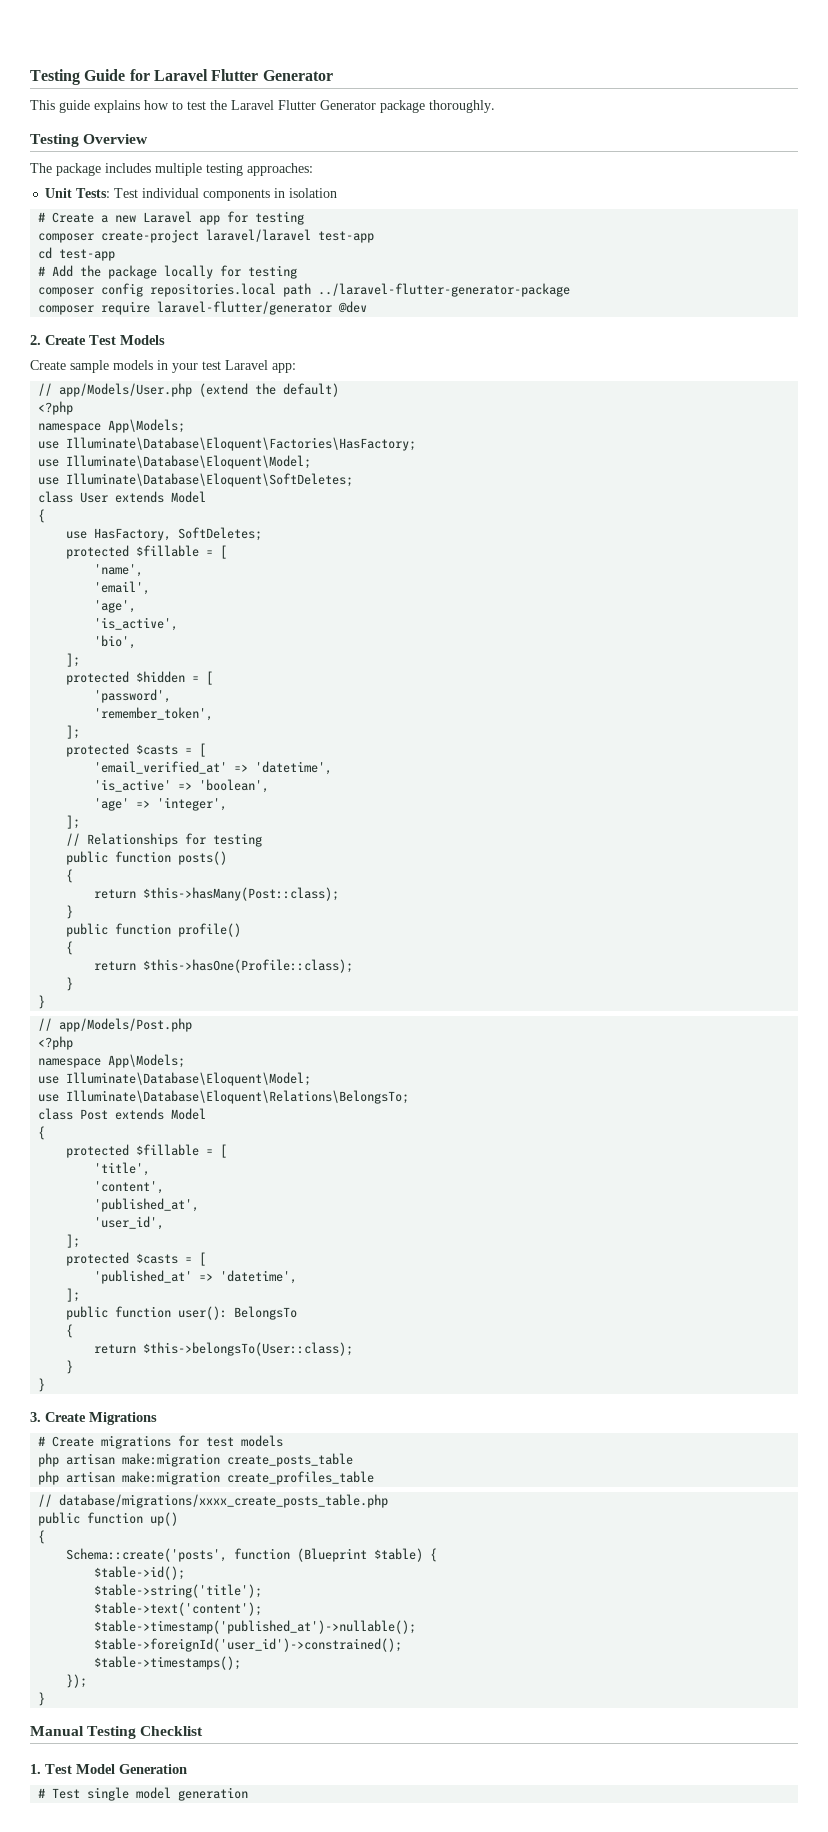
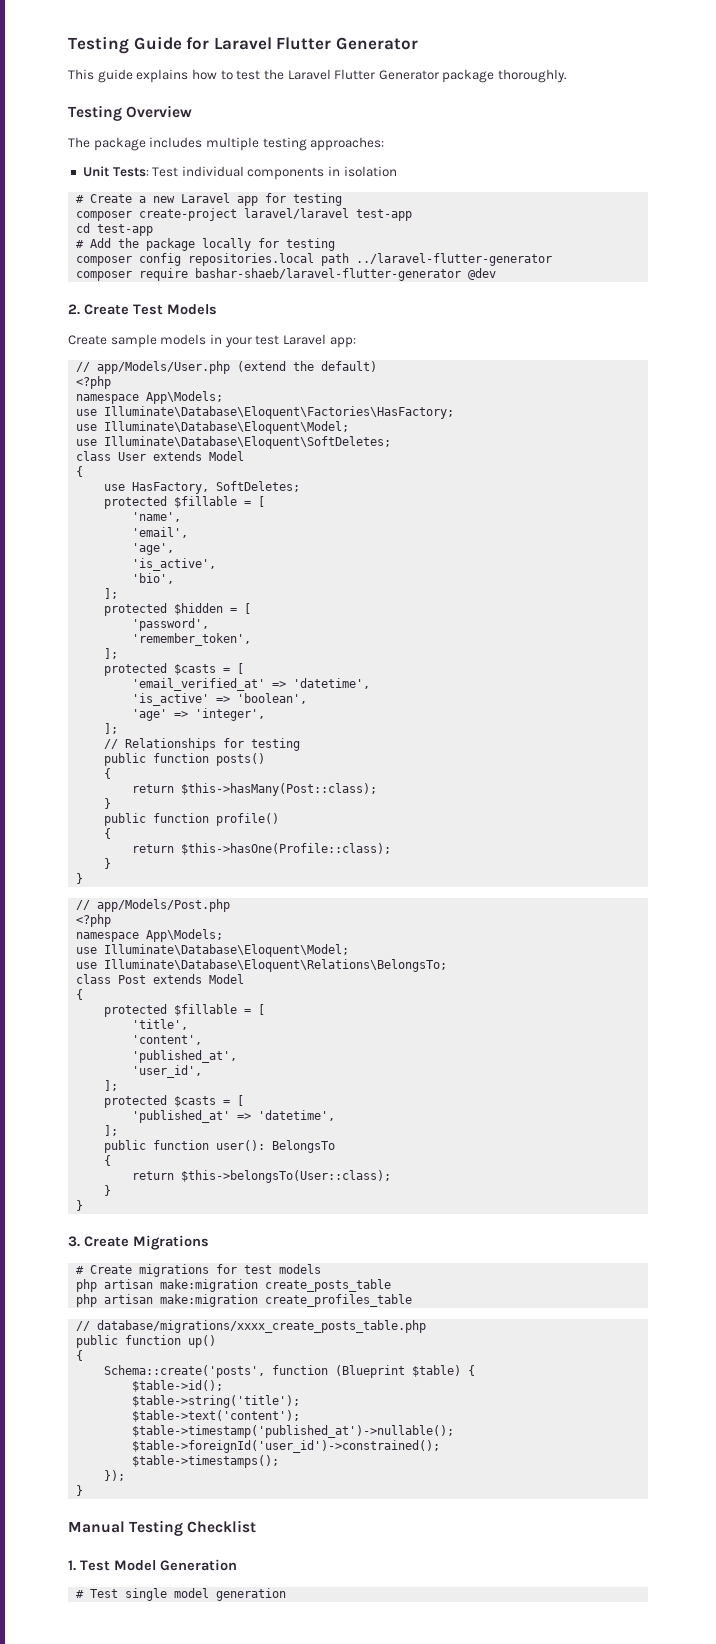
[318,283,571,297] ../laravel-flutter-generator-package -> [356,253,553,266] ../laravel-flutter-generator
[157,301,333,315] laravel-flutter/generator -> [195,268,462,281] bashar-shaeb/laravel-flutter-generator

